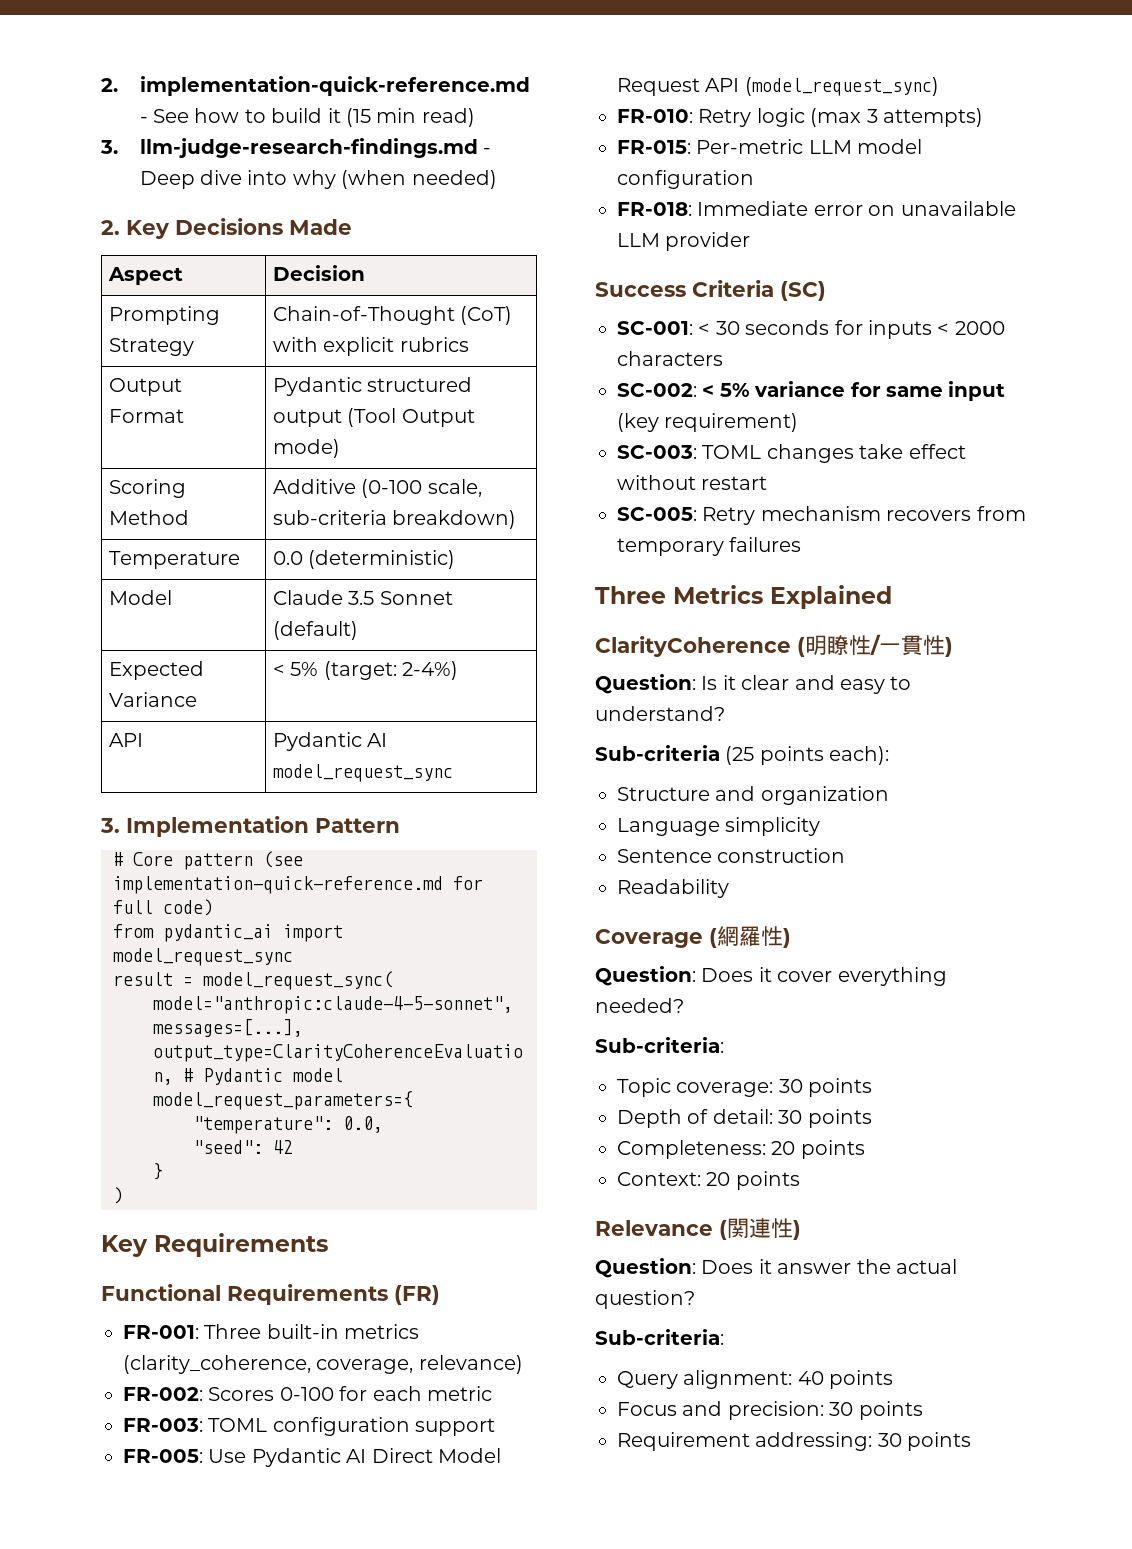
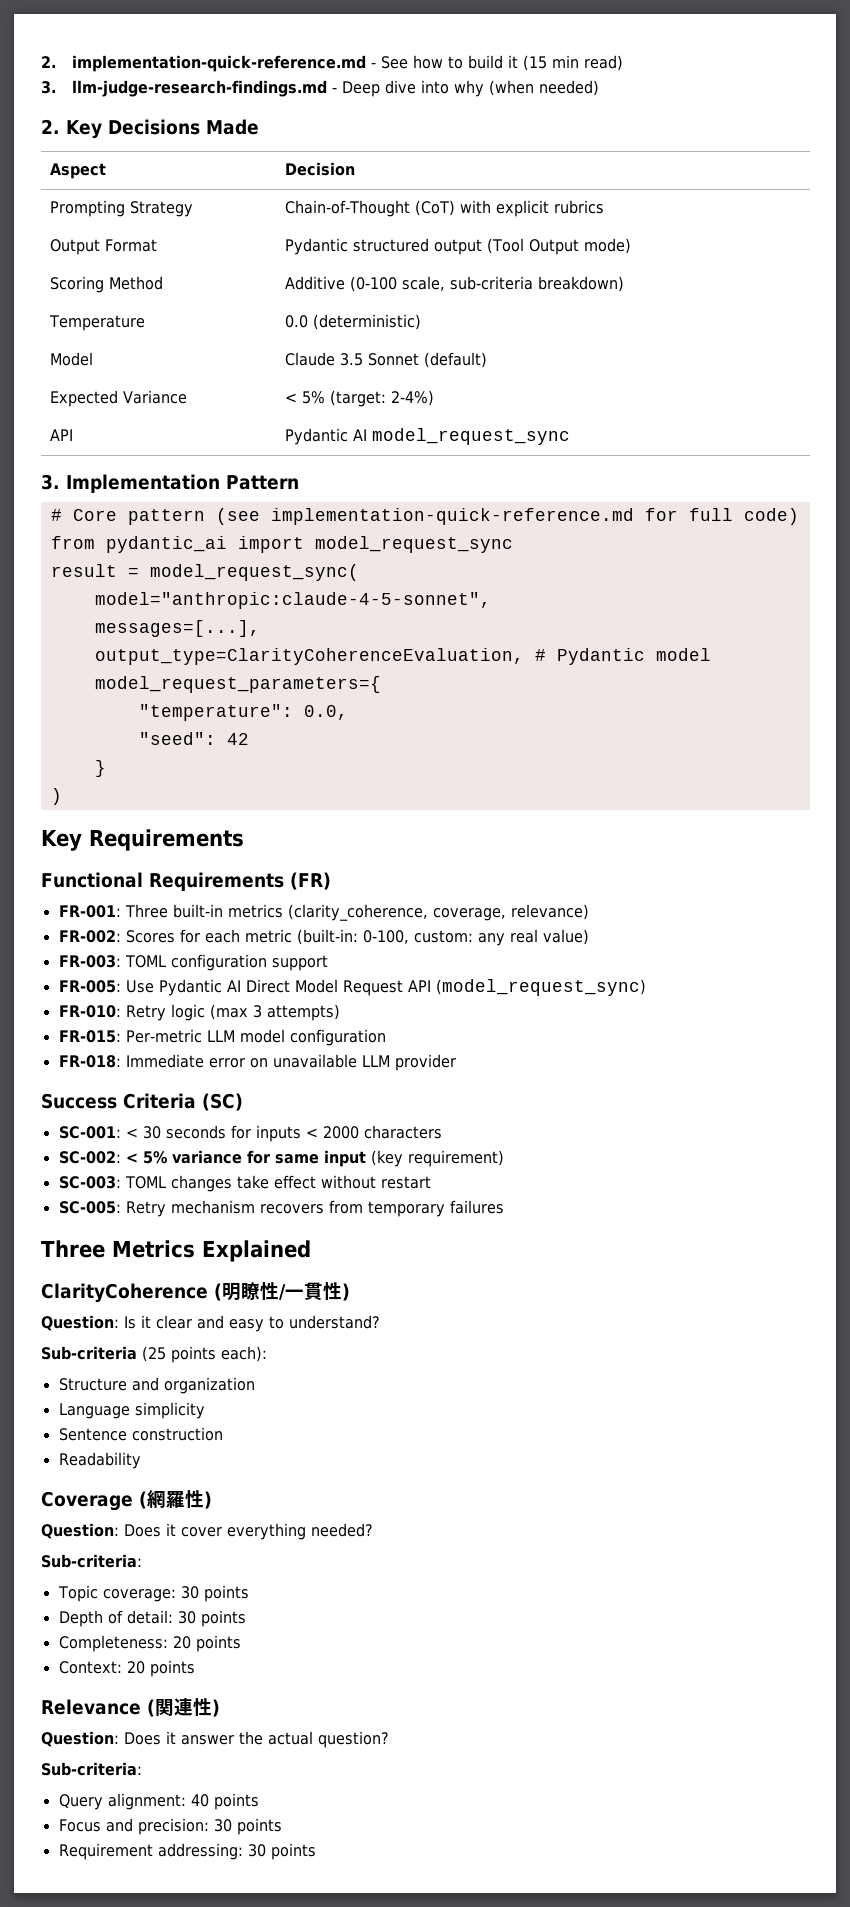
[279,1387,334,1401] 0-100 -> (175, 936) none
(492, 1393) none -> [296,929,589,946] (built-in: 0-100, custom: any real value)

